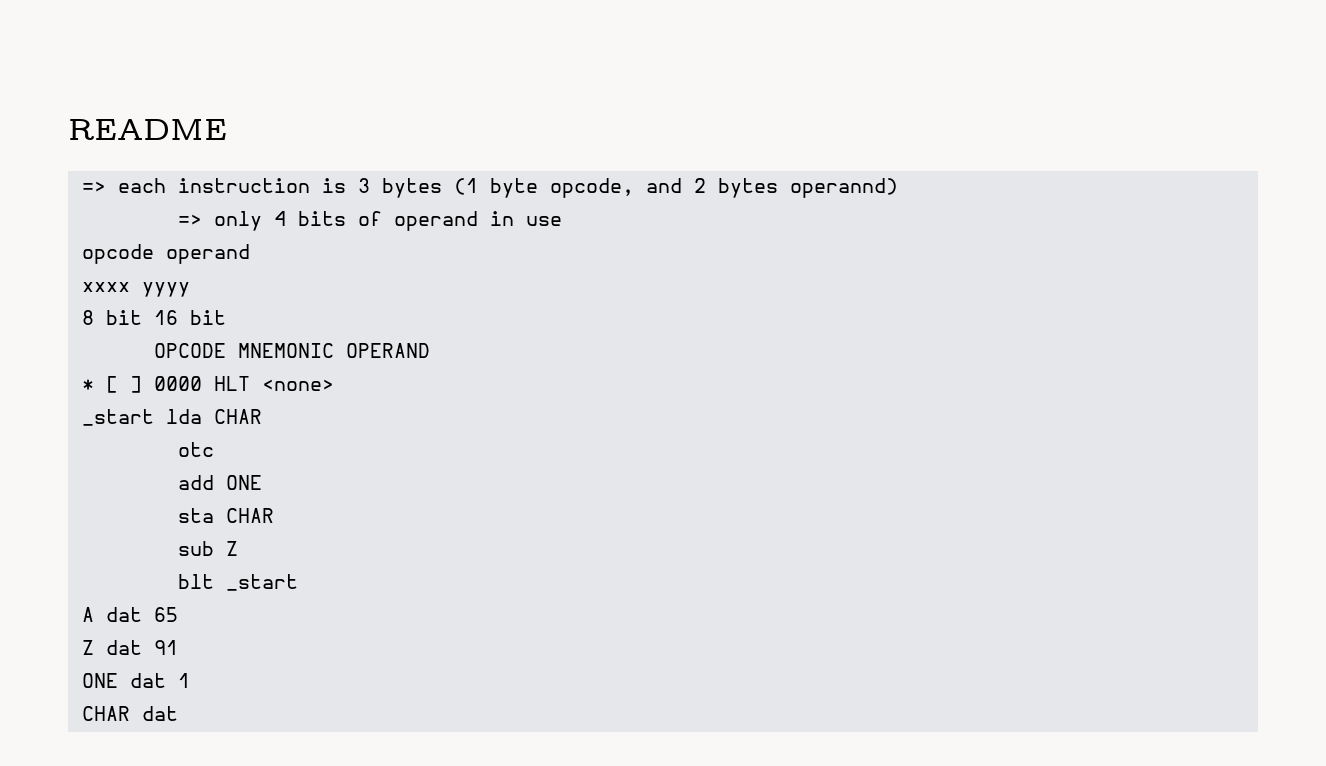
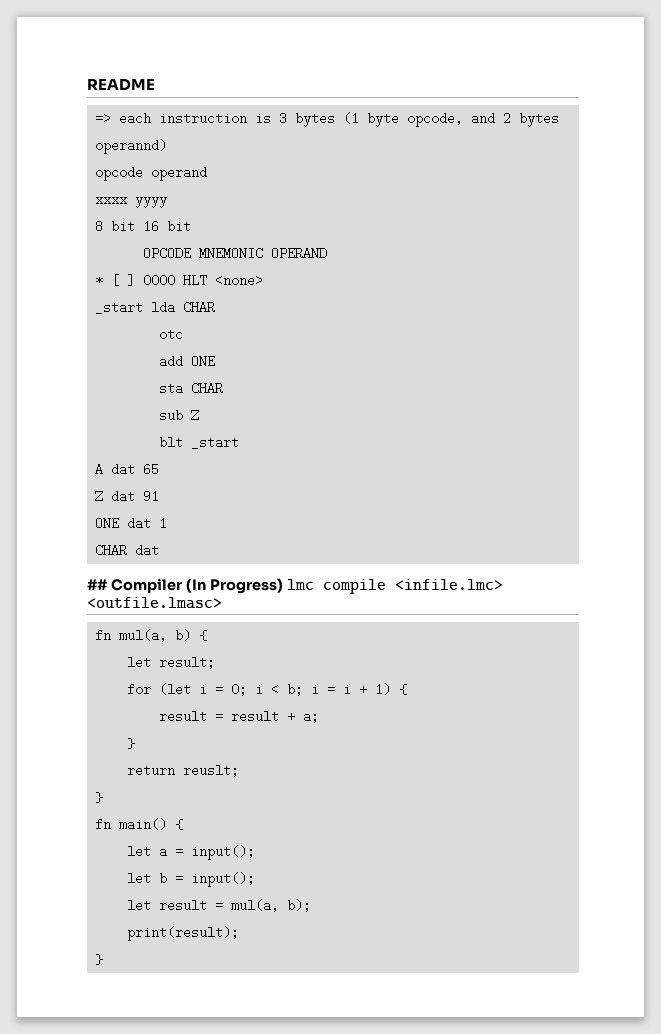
[177,211,562,231] // => only 4 bits of operand in use -> (167, 146) none
(178, 713) none -> [87,578,503,594] [87,597,222,609] [94,629,207,642] [126,656,215,669] [126,683,407,696] [158,710,319,723] [126,738,135,749] [126,764,239,777] [94,792,103,803] [94,818,183,831] [126,845,255,860] [126,872,255,887] [126,899,311,912] [126,926,239,941] [94,954,103,965] // ## Compiler (In Progress) lmc compile <infile.lmc> <outfile.lmasc> // fn mul(a, b) { // let result; // for (let i = 0; i < b; i = i + 1) { // result = result + a; // } // return reuslt; // } // fn main() { // let a = input(); // let b = input(); // let result = mul(a, b); // print(result); // }

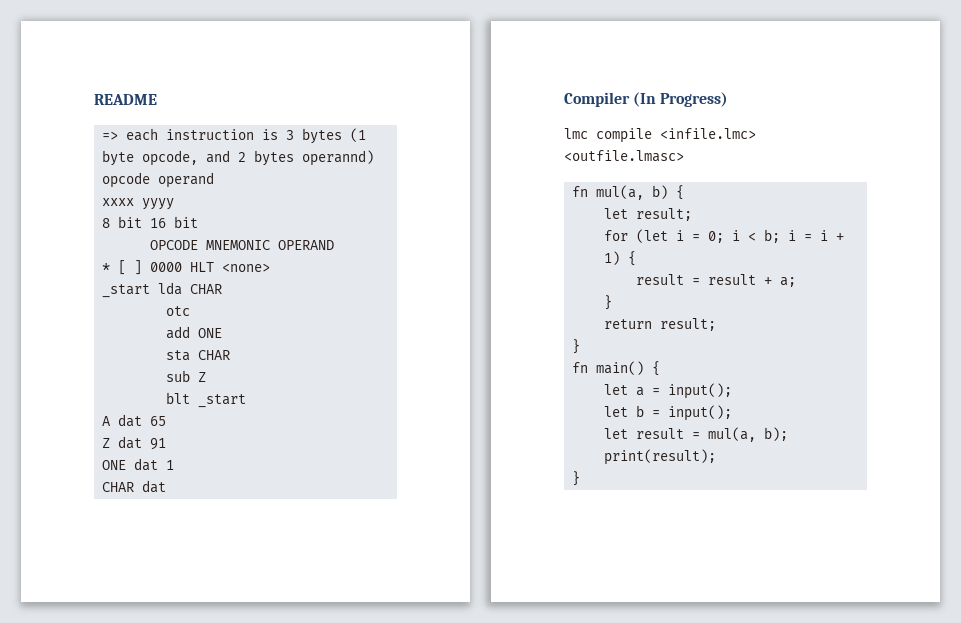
[87,579,107,590] ## -> (167, 486) none
(283, 586) none -> (729, 99) //
[182,764,239,777] reuslt; -> [660,318,717,331] result;

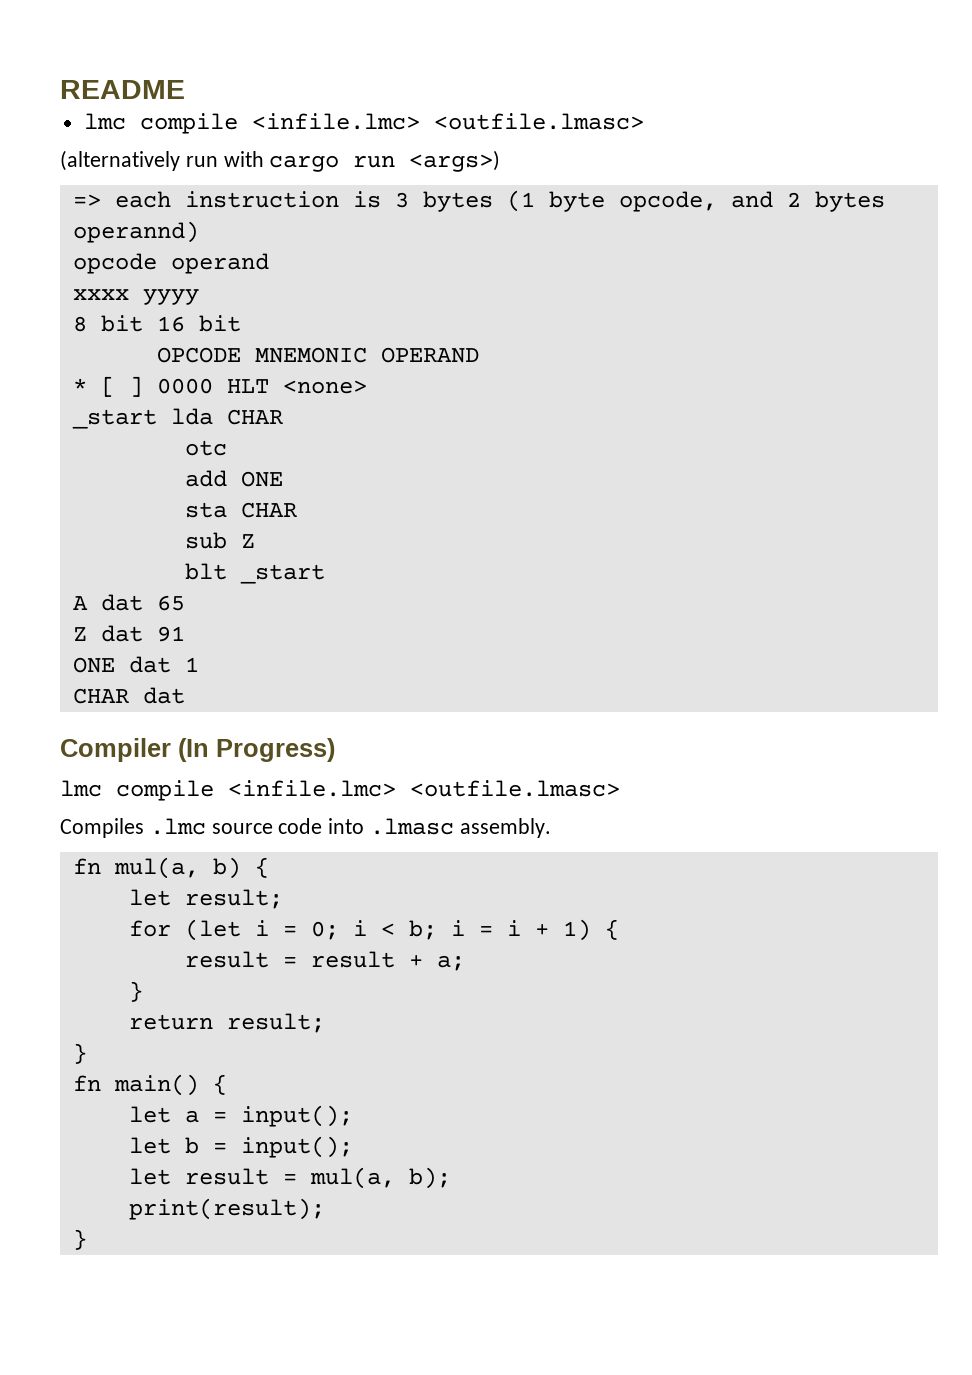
(157, 99) none -> [83,113,644,134] [60,150,501,172] // lmc compile <infile.lmc> <outfile.lmasc> // (alternatively run with cargo run <args>)
(684, 156) none -> [60,818,551,838] // Compiles .lmc source code into .lmasc assembly.

